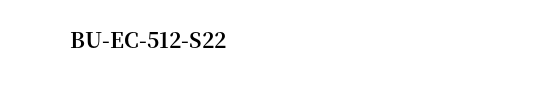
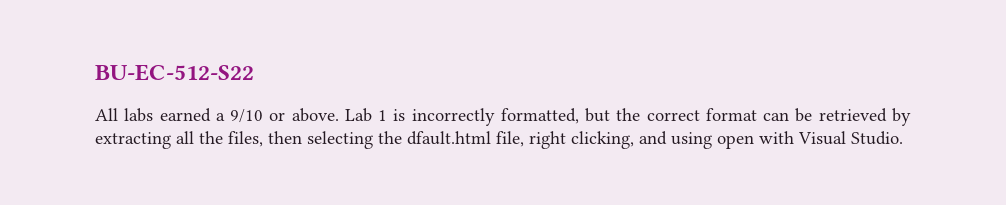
(226, 40) none -> [95,108,912,126] [95,131,903,149] // All labs earned a 9/10 or above. Lab 1 is incorrectly formatted, but the correct format can be retrieved by extracting all the files, then selecting the dfault.html file, right clicking, and using open with Visual Studio.

